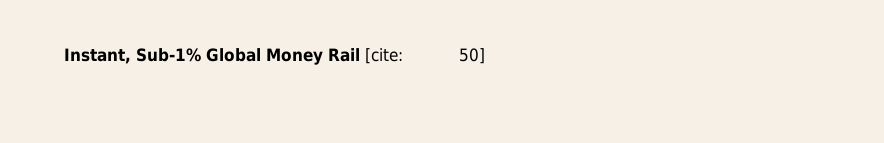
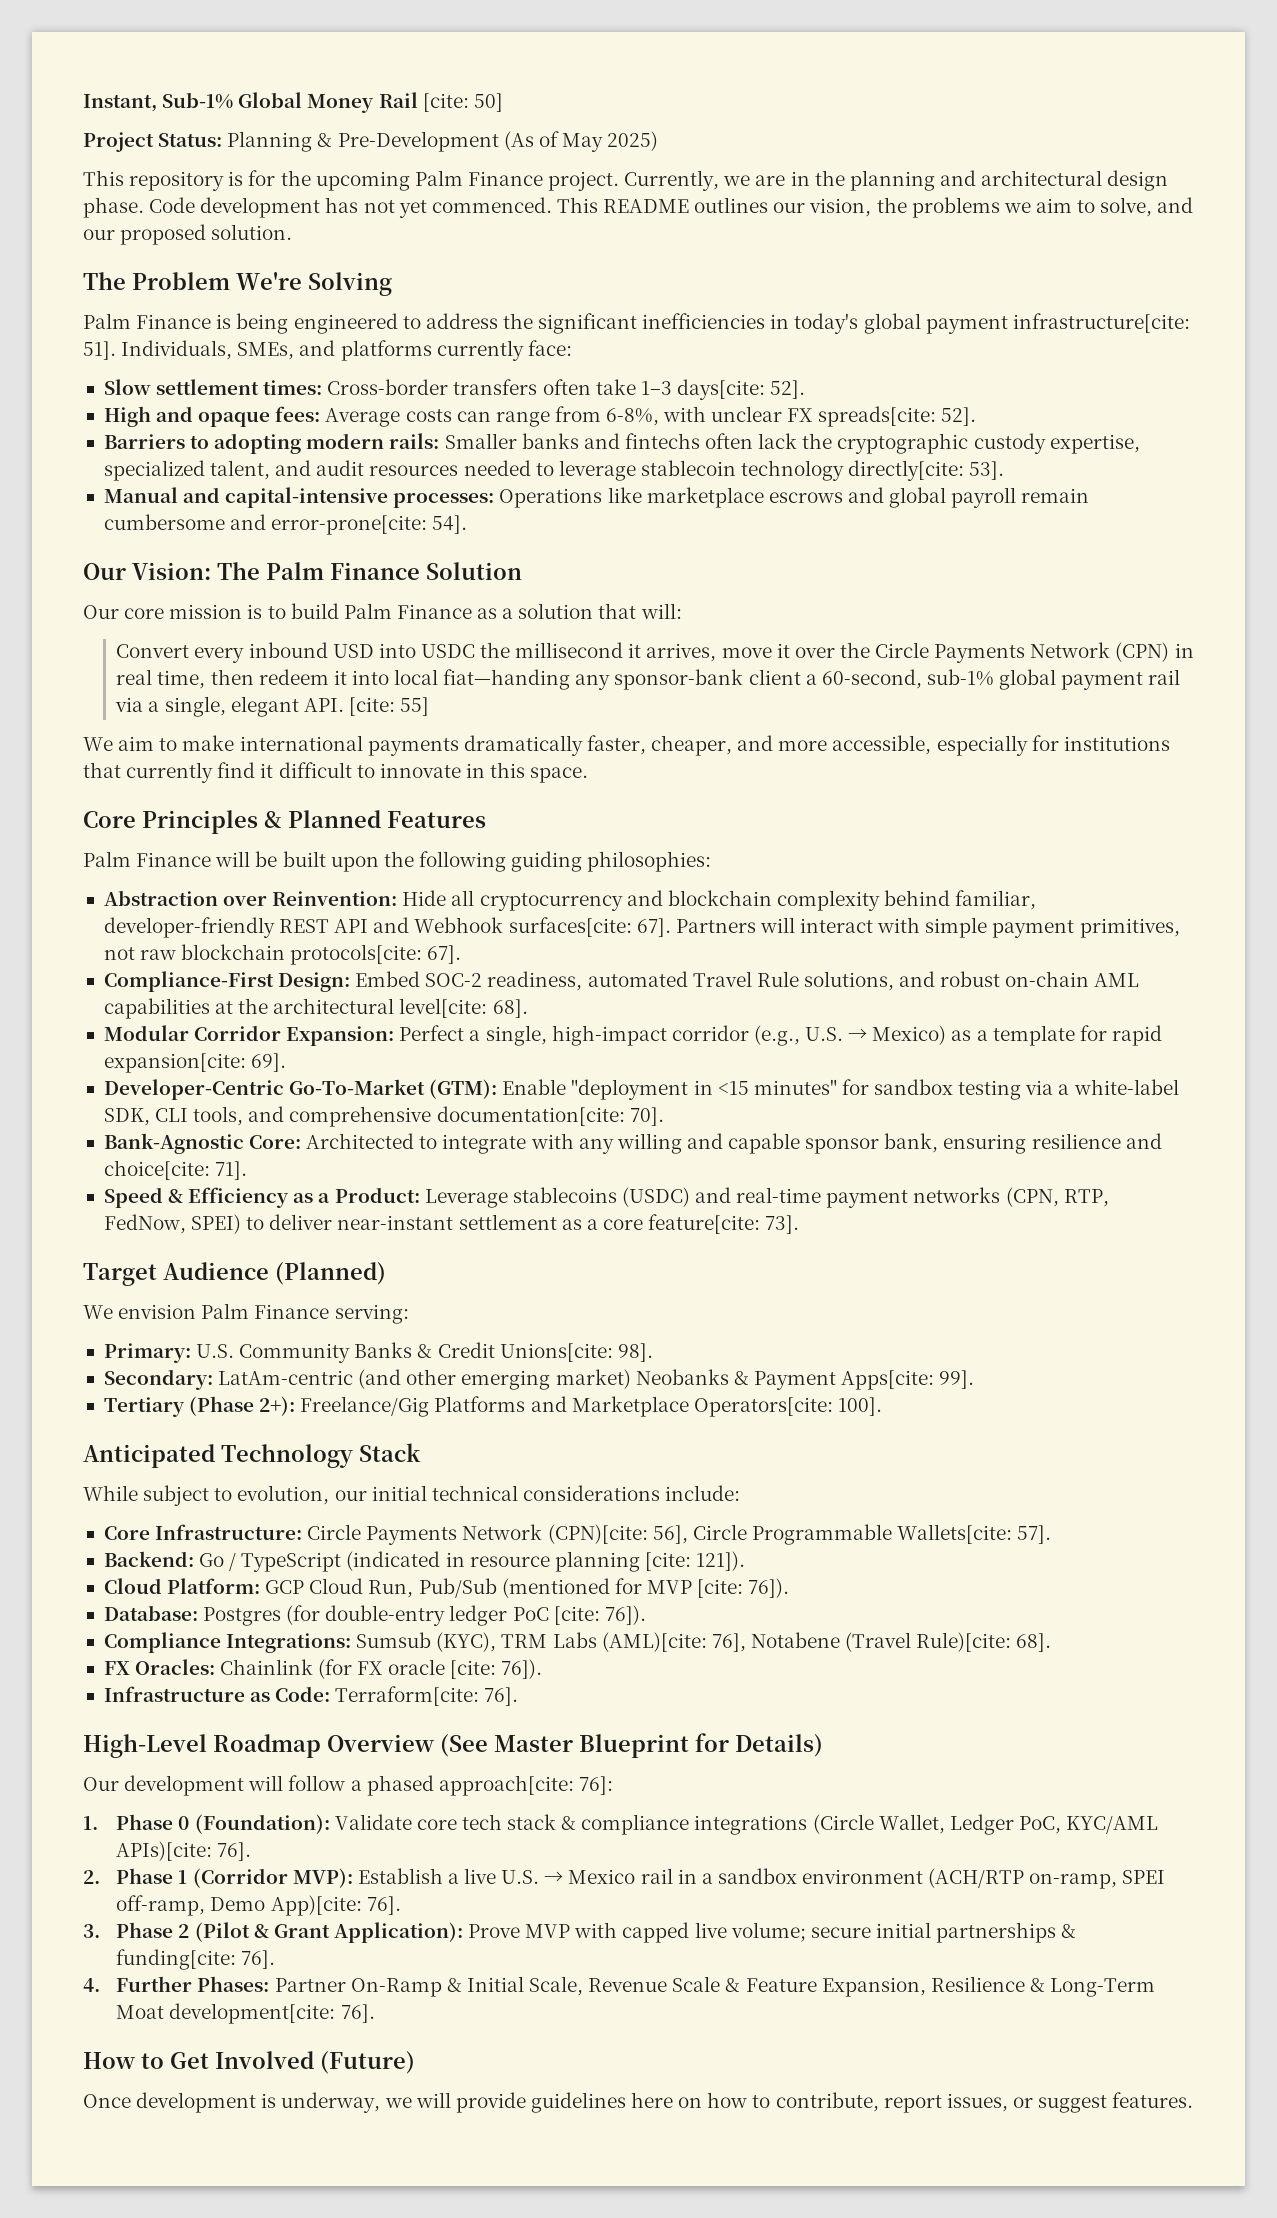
(485, 56) none -> [83,131,659,152] [83,170,1169,191] [83,197,1194,218] [83,224,293,245] [83,272,392,296] [83,313,1190,334] [83,340,572,361] [103,379,806,400] [103,406,976,427] [103,433,1140,454] [103,460,1005,481] [103,487,1090,508] [103,514,468,535] [83,562,522,580] [83,603,682,619] [116,642,1194,663] [116,669,1181,690] [115,696,430,717] [83,735,1170,756] [83,762,589,783] [83,810,486,834] [83,851,712,872] [103,890,1037,911] [103,917,1180,938] [103,944,462,965] [103,971,1140,992] [103,998,528,1019] [103,1025,1162,1046] [103,1053,287,1073] [103,1079,1179,1100] [103,1106,664,1127] [103,1133,1162,1154] [103,1160,248,1180] [103,1187,1109,1208] [103,1214,800,1234] [83,1262,386,1286] [83,1303,409,1324] [103,1342,653,1363] [103,1369,975,1390] [103,1396,882,1417] [83,1443,421,1468] [83,1485,741,1506] [103,1524,1052,1545] [103,1551,746,1572] [103,1578,790,1598] [103,1605,646,1626] [103,1632,1052,1653] [103,1659,542,1679] [103,1686,519,1706] [83,1733,823,1758] [83,1775,613,1796] [83,1814,1159,1835] [116,1841,252,1861] [83,1868,1166,1889] [116,1895,401,1916] [83,1922,1077,1943] [116,1949,276,1970] [83,1976,1156,1997] [116,2003,375,2024] [83,2051,415,2074] [83,2092,1194,2113] // Project Status: Planning & Pre-Development (As of May 2025) // This repository is for the upcoming Palm Finance project. Currently, we are in the planning and architectural design phase. Code development has not yet commenced. This README outlines our vision, the problems we aim to solve, and our proposed solution. // The Problem We're Solving // Palm Finance is being engineered to address the significant inefficiencies in today's global payment infrastructure[cite: 51]. Individuals, SMEs, and platforms currently face: // Slow settlement times: Cross-border transfers often take 1–3 days[cite: 52]. // High and opaque fees: Average costs can range from 6-8%, with unclear FX spreads[cite: 52]. // Barriers to adopting modern rails: Smaller banks and fintechs often lack the cryptographic custody expertise, specialized talent, and audit resources needed to leverage stablecoin technology directly[cite: 53]. // Manual and capital-intensive processes: Operations like marketplace escrows and global payroll remain cumbersome and error-prone[cite: 54]. // Our Vision: The Palm Finance Solution // Our core mission is to build Palm Finance as a solution that will: // Convert every inbound USD into USDC the millisecond it arrives, move it over the Circle Payments Network (CPN) in real time, then redeem it into local fiat—handing any sponsor-bank client a 60-second, sub-1% global payment rail via a single, elegant API. [cite: 55] // We aim to make international payments dramatically faster, cheaper, and more accessible, especially for institutions that currently find it difficult to innovate in this space. // Core Principles & Planned Features // Palm Finance will be built upon the following guiding philosophies: // Abstraction over Reinvention: Hide all cryptocurrency and blockchain complexity behind familiar, developer-friendly REST API and Webhook surfaces[cite: 67]. Partners will interact with simple payment primitives, not raw blockchain protocols[cite: 67]. // Compliance-First Design: Embed SOC-2 readiness, automated Travel Rule solutions, and robust on-chain AML capabilities at the architectural level[cite: 68]. // Modular Corridor Expansion: Perfect a single, high-impact corridor (e.g., U.S. → Mexico) as a template for rapid expansion[cite: 69]. // Developer-Centric Go-To-Market (GTM): Enable "deployment in <15 minutes" for sandbox testing via a white-label SDK, CLI tools, and comprehensive documentation[cite: 70]. // Bank-Agnostic Core: Architected to integrate with any willing and capable sponsor bank, ensuring resilience and choice[cite: 71]. // Speed & Efficiency as a Product: Leverage stablecoins (USDC) and real-time payment networks (CPN, RTP, FedNow, SPEI) to deliver near-instant settlement as a core feature[cite: 73]. // Target Audience (Planned) // We envision Palm Finance serving: // Primary: U.S. Community Banks & Credit Unions[cite: 98]. // Secondary: LatAm-centric (and other emerging market) Neobanks & Payment Apps[cite: 99]. // Tertiary (Phase 2+): Freelance/Gig Platforms and Marketplace Operators[cite: 100]. // Anticipated Technology Stack // While subject to evolution, our initial technical considerations include: // Core Infrastructure: Circle Payments Network (CPN)[cite: 56], Circle Programmable Wallets[cite: 57]. // Backend: Go / TypeScript (indicated in resource planning [cite: 121]). // Cloud Platform: GCP Cloud Run, Pub/Sub (mentioned for MVP [cite: 76]). // Database: Postgres (for double-entry ledger PoC [cite: 76]). // Compliance Integrations: Sumsub (KYC), TRM Labs (AML)[cite: 76], Notabene (Travel Rule)[cite: 68]. // FX Oracles: Chainlink (for FX oracle [cite: 76]). // Infrastructure as Code: Terraform[cite: 76]. // High-Level Roadmap Overview (See Master Blueprint for Details) // Our development will follow a phased approach[cite: 76]: // 1. Phase 0 (Foundation): Validate core tech stack & compliance integrations (Circle Wallet, Ledger PoC, KYC/AML APIs)[cite: 76]. // 2. Phase 1 (Corridor MVP): Establish a live U.S. → Mexico rail in a sandbox environment (ACH/RTP on-ramp, SPEI off-ramp, Demo App)[cite: 76]. // 3. Phase 2 (Pilot & Grant Application): Prove MVP with capped live volume; secure initial partnerships & funding[cite: 76]. // 4. Further Phases: Partner On-Ramp & Initial Scale, Revenue Scale & Feature Expansion, Resilience & Long-Term Moat development[cite: 76]. // How to Get Involved (Future) // Once development is underway, we will provide guidelines here on how to contribute, report issues, or suggest features.

